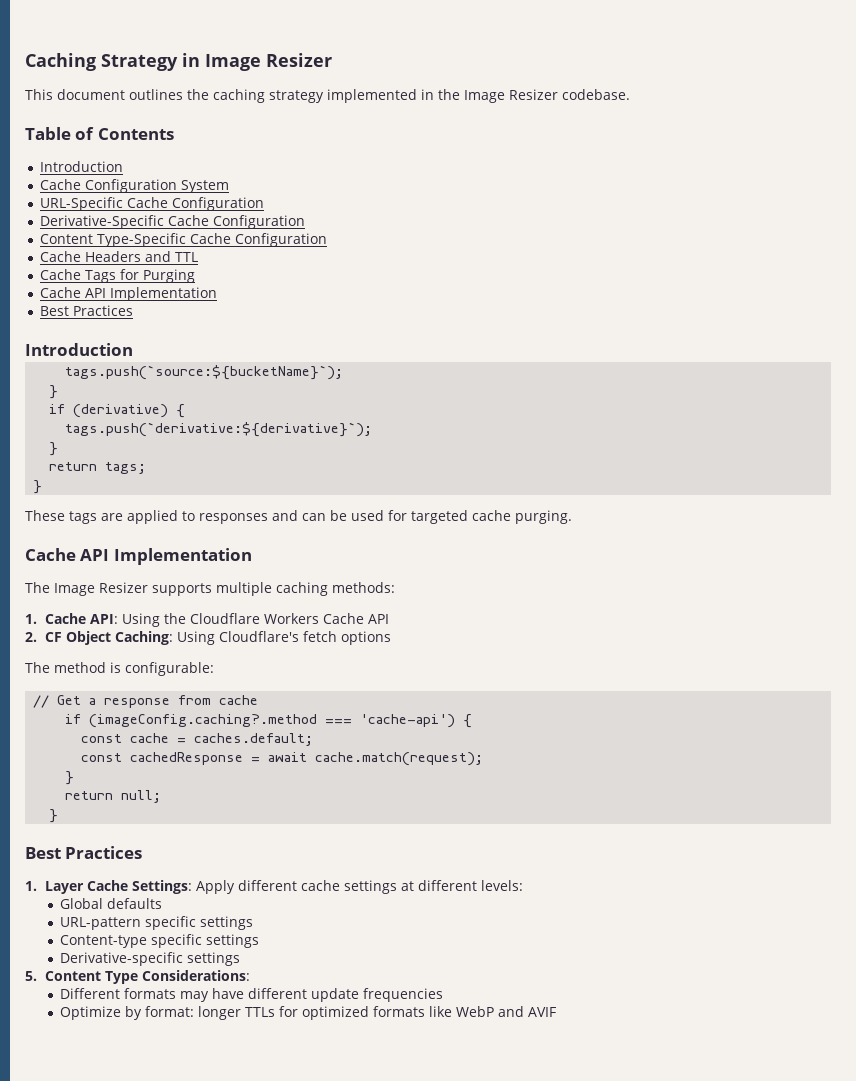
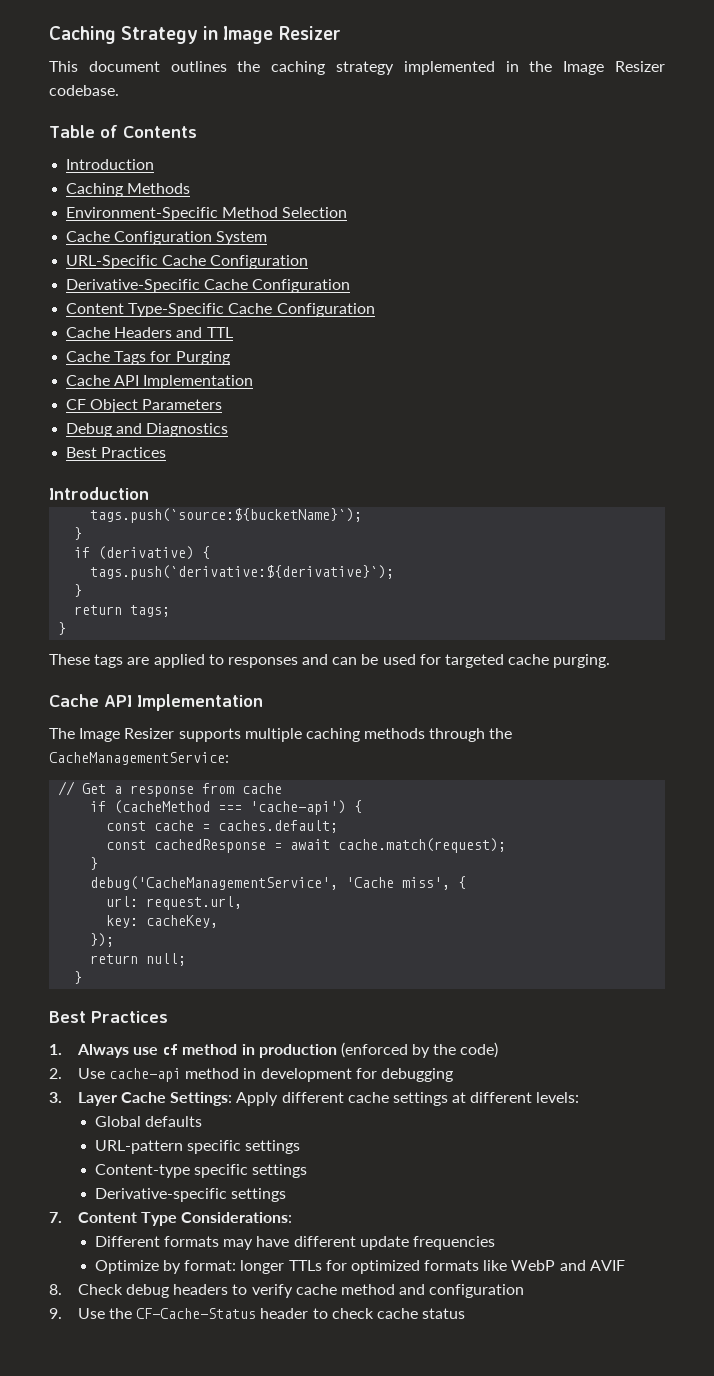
(124, 166) none -> [66,183,191,197] [66,207,348,221] // Caching Methods // Environment-Specific Method Selection
(218, 294) none -> [66,399,223,413] [66,423,229,437] // CF Object Parameters // Debug and Diagnostics
[332,582,395,593] [25,613,389,627] [25,631,391,645] [25,662,214,676] methods: // 1. Cache API: Using the Cloudflare Workers Cache API // 2. CF Object Caching: Using Cloudflare's fetch options // The method is configurable: -> [364,728,513,742] [49,752,229,765] methods through the CacheManagementService:
[89,714,318,728] (imageConfig.caching?.method -> [114,800,211,814] (cacheMethod
(75, 778) none -> [90,876,467,890] [106,896,243,910] [106,915,219,928] [90,933,115,947] // debug('CacheManagementService', 'Cache miss', { // url: request.url, // key: cacheKey, // });
(37, 886) none -> [76,1042,499,1058] [49,1068,453,1082] [49,1092,62,1103] Always use cf method in production (enforced by the code) // 2. Use cache-api method in development for debugging // 3.
[25,971,37,981] 5. -> [49,1212,62,1223] 7.
(557, 1012) none -> [49,1284,525,1298] [49,1308,466,1319] // 8. Check debug headers to verify cache method and configuration // 9. Use the CF-Cache-Status header to check cache status

